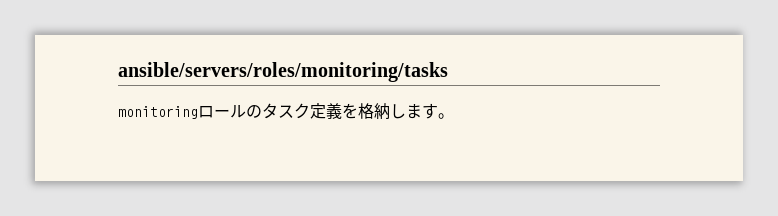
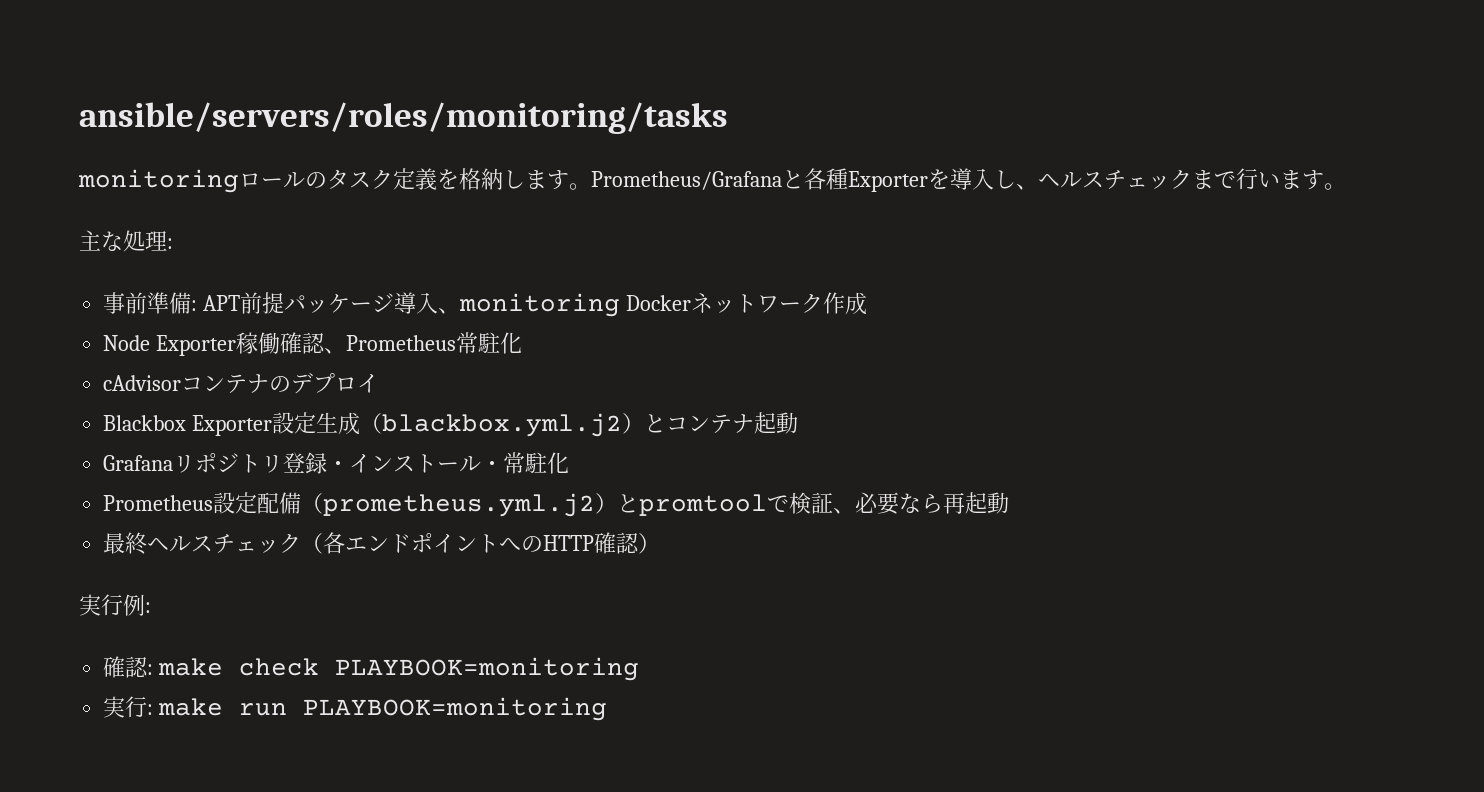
(454, 116) none -> [591,168,1346,192] [79,230,173,252] [103,292,868,317] [103,332,523,356] [103,373,380,394] [103,412,799,437] [103,452,570,474] [103,492,1010,517] [103,532,661,555] [79,594,151,616] [103,656,640,681] [103,696,608,721] Prometheus/Grafanaと各種Exporterを導入し、ヘルスチェックまで行います。 // 主な処理: // 事前準備: APT前提パッケージ導入、monitoring Dockerネットワーク作成 // Node Exporter稼働確認、Prometheus常駐化 // cAdvisorコンテナのデプロイ // Blackbox Exporter設定生成（blackbox.yml.j2）とコンテナ起動 // Grafanaリポジトリ登録・インストール・常駐化 // Prometheus設定配備（prometheus.yml.j2）とpromtoolで検証、必要なら再起動 // 最終ヘルスチェック（各エンドポイントへのHTTP確認） // 実行例: // 確認: make check PLAYBOOK=monitoring // 実行: make run PLAYBOOK=monitoring

